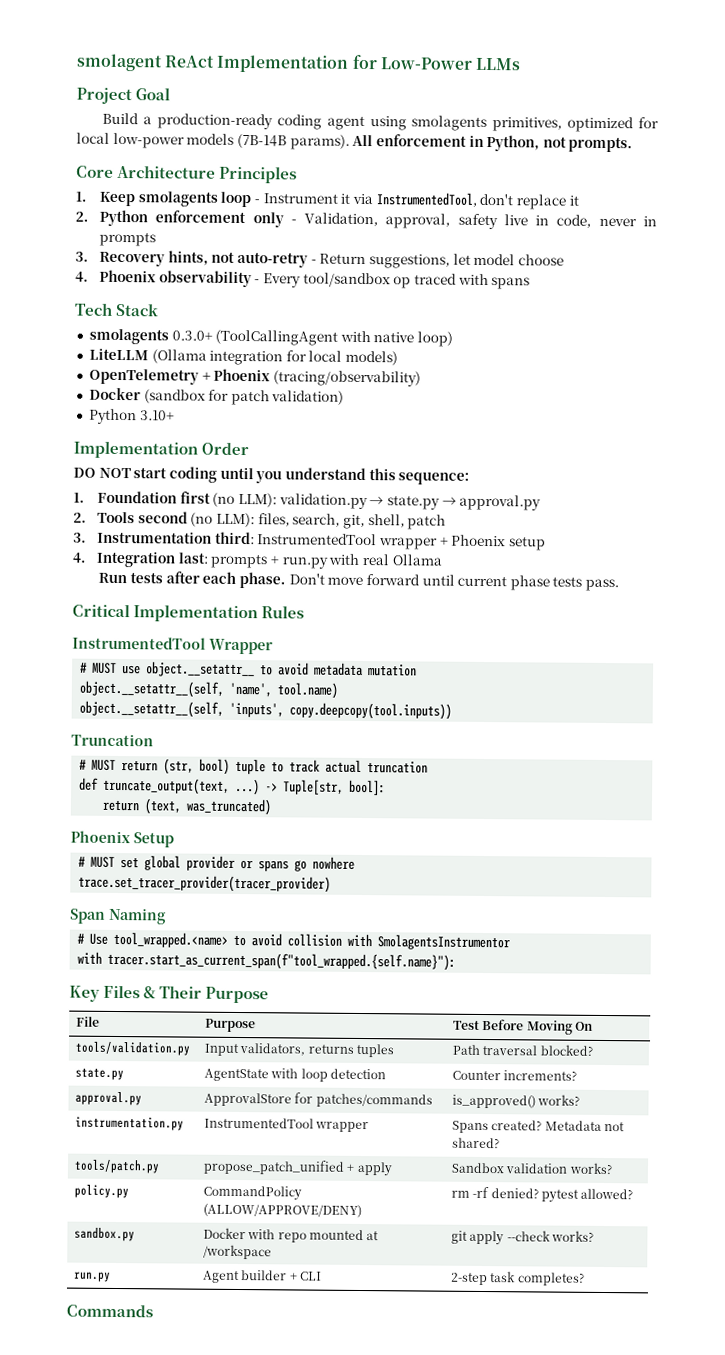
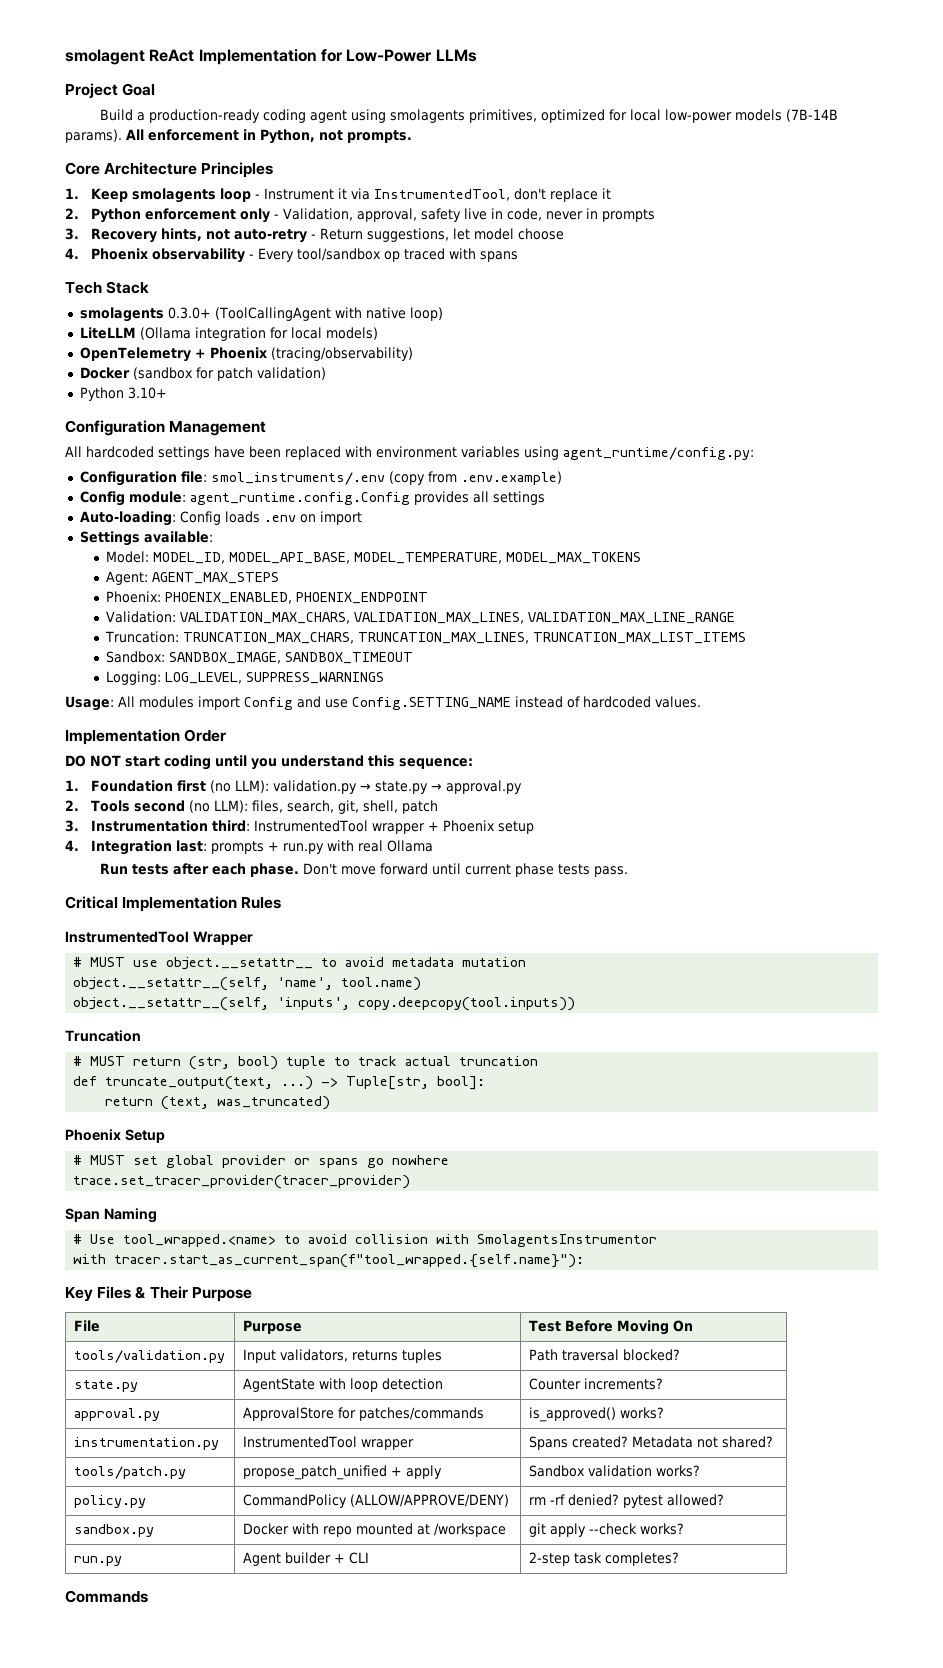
(175, 415) none -> [65,420,267,436] [65,446,754,460] [79,471,562,486] [79,491,545,506] [79,511,362,526] [79,531,213,546] [106,551,642,564] [106,571,280,585] [106,591,429,604] [106,611,736,624] [105,631,747,644] [106,651,414,664] [106,671,385,685] [65,696,701,711] // Configuration Management // All hardcoded settings have been replaced with environment variables using agent_runtime/config.py: // Configuration file: smol_instruments/.env (copy from .env.example) // Config module: agent_runtime.config.Config provides all settings // Auto-loading: Config loads .env on import // Settings available: // Model: MODEL_ID, MODEL_API_BASE, MODEL_TEMPERATURE, MODEL_MAX_TOKENS // Agent: AGENT_MAX_STEPS // Phoenix: PHOENIX_ENABLED, PHOENIX_ENDPOINT // Validation: VALIDATION_MAX_CHARS, VALIDATION_MAX_LINES, VALIDATION_MAX_LINE_RANGE // Truncation: TRUNCATION_MAX_CHARS, TRUNCATION_MAX_LINES, TRUNCATION_MAX_LIST_ITEMS // Sandbox: SANDBOX_IMAGE, SANDBOX_TIMEOUT // Logging: LOG_LEVEL, SUPPRESS_WARNINGS // Usage: All modules import Config and use Config.SETTING_NAME instead of hardcoded values.

